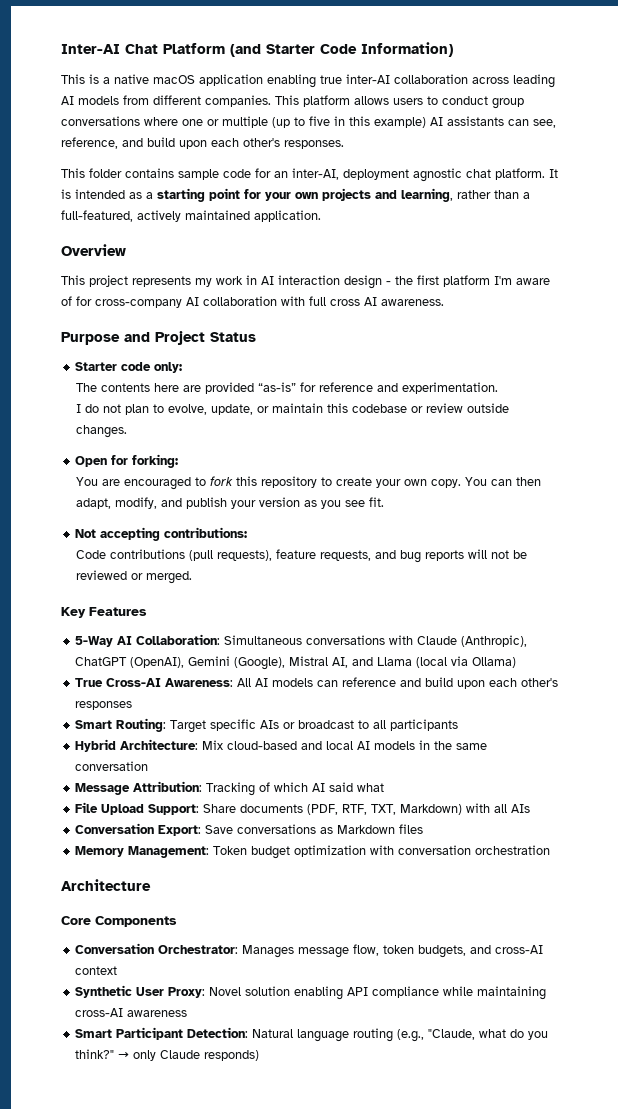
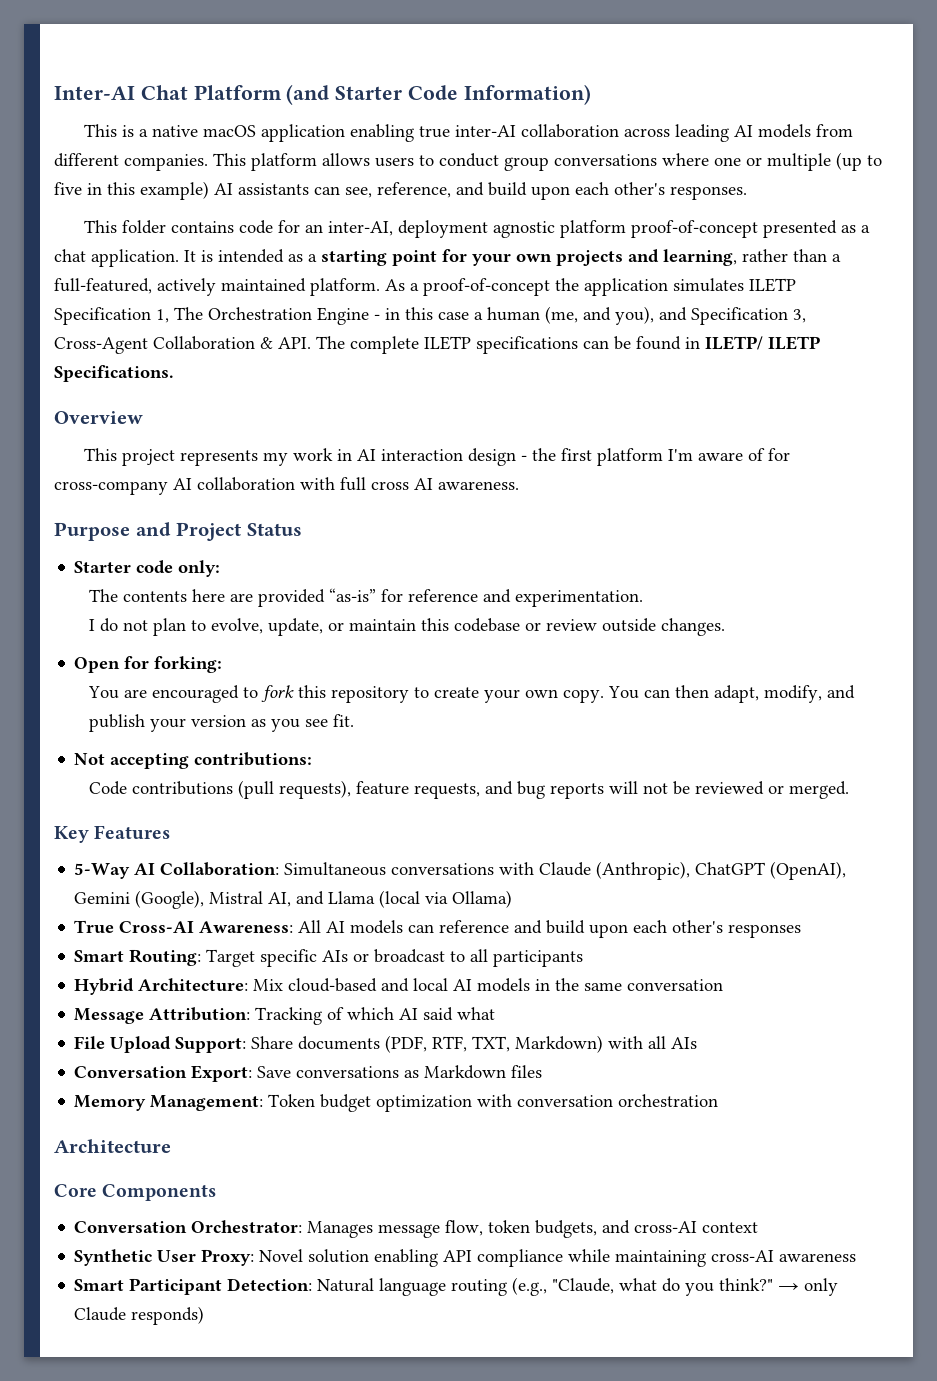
[178,169,219,180] sample -> (234, 227) none
[466,168,545,180] chat platform. -> [559,220,870,238] [54,249,179,267] platform proof-of-concept presented as a chat application.
[254,210,321,222] application. -> [310,278,796,296] [54,306,806,325] [54,336,820,354] [54,365,174,382] platform. As a proof-of-concept the application simulates ILETP Specification 1, The Orchestration Engine - in this case a human (me, and you), and Specification 3, Cross-Agent Collaboration & API. The complete ILETP specifications can be found in ILETP/ ILETP Specifications.

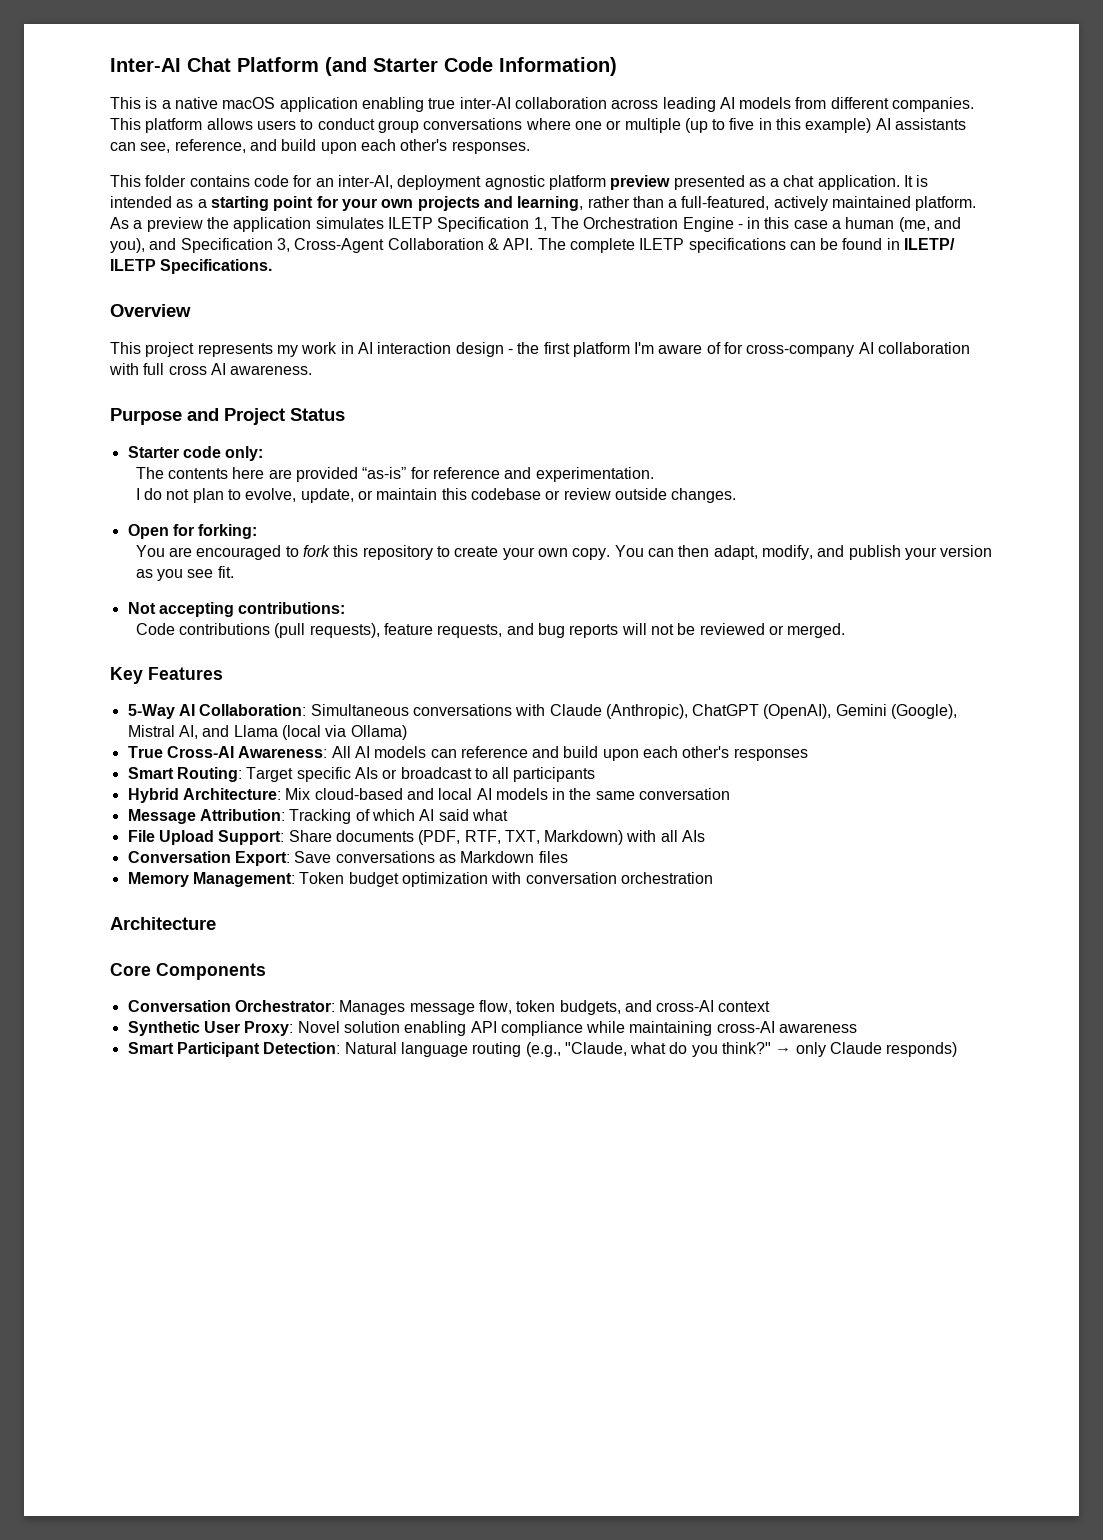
[630,220,758,238] proof-of-concept -> [610,175,671,190] preview
[423,278,550,296] proof-of-concept -> [146,217,203,232] preview

